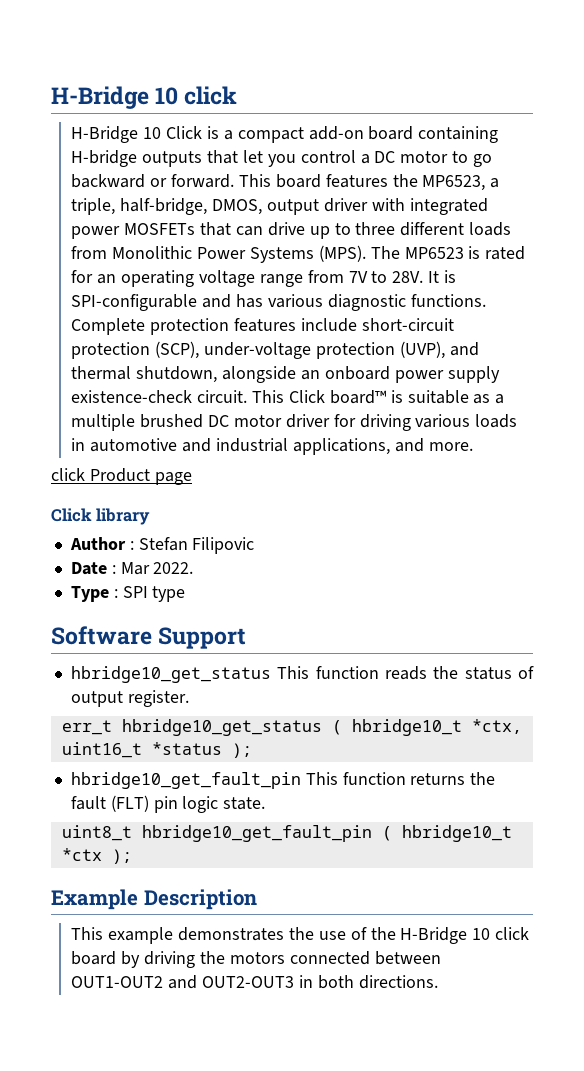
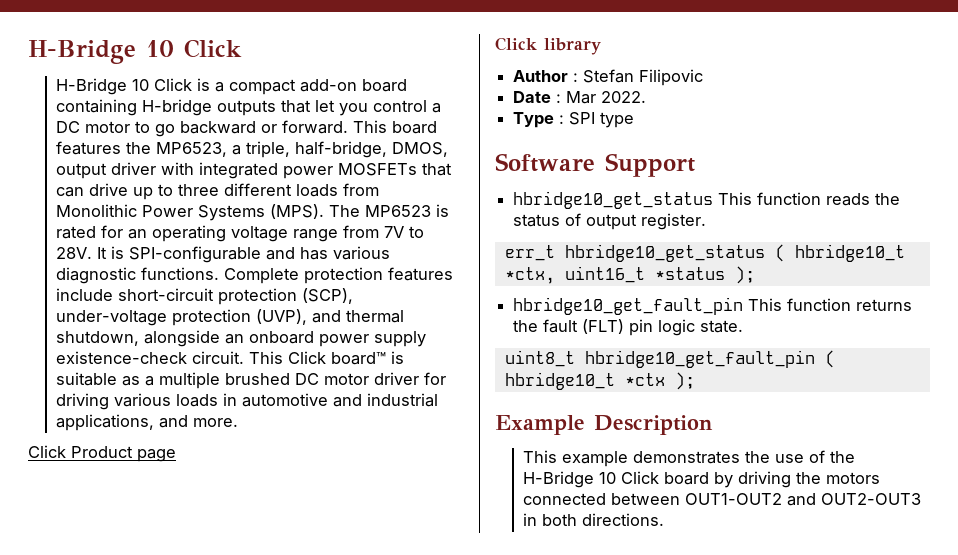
[51,86,238,109] H-Bridge 10 click -> [28,39,242,64] H-Bridge 10 Click
[51,468,85,481] click -> [28,445,66,458] Click
[495,927,530,940] click -> [621,471,660,484] Click

